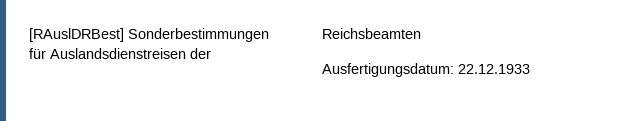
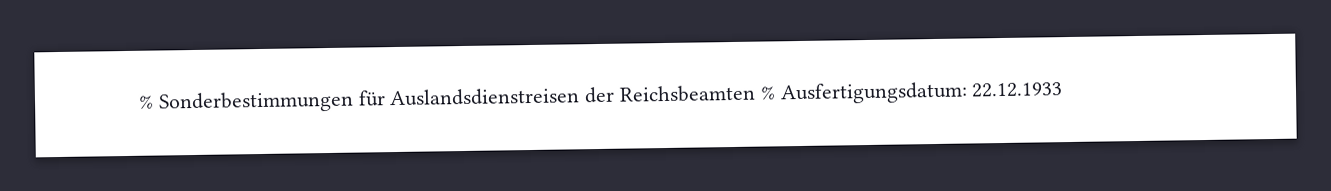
[29,28,124,42] [RAuslDRBest] -> [138,95,154,109] %
(421, 33) // -> [759,86,776,100] %

